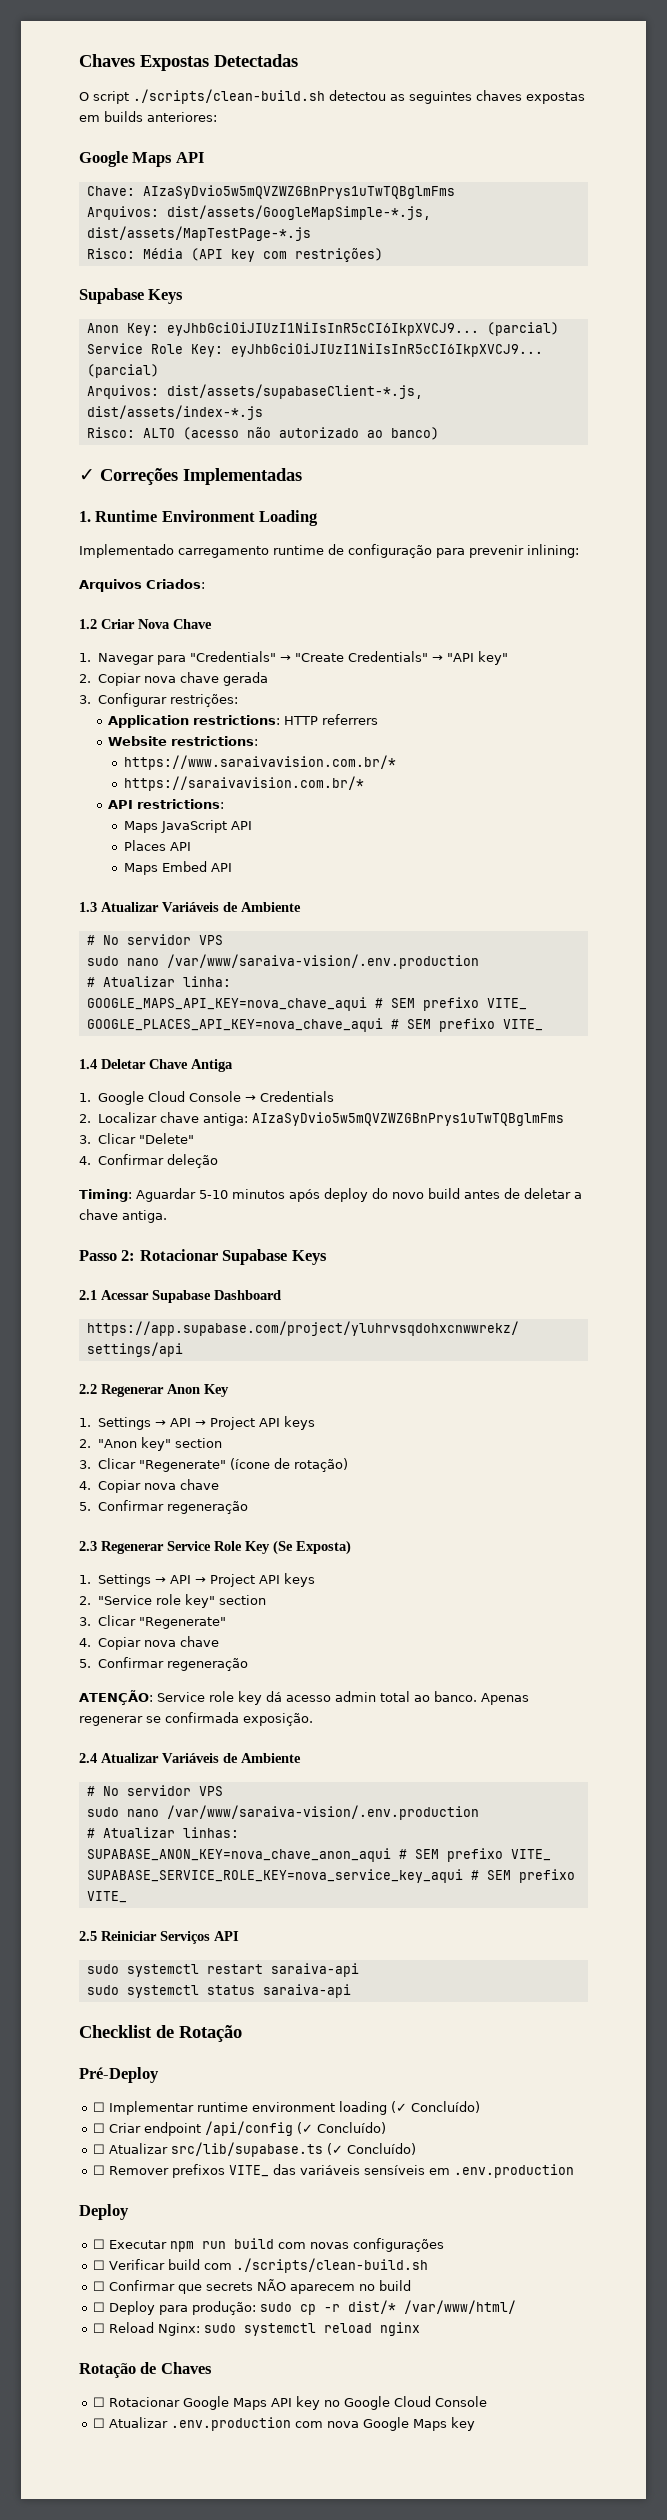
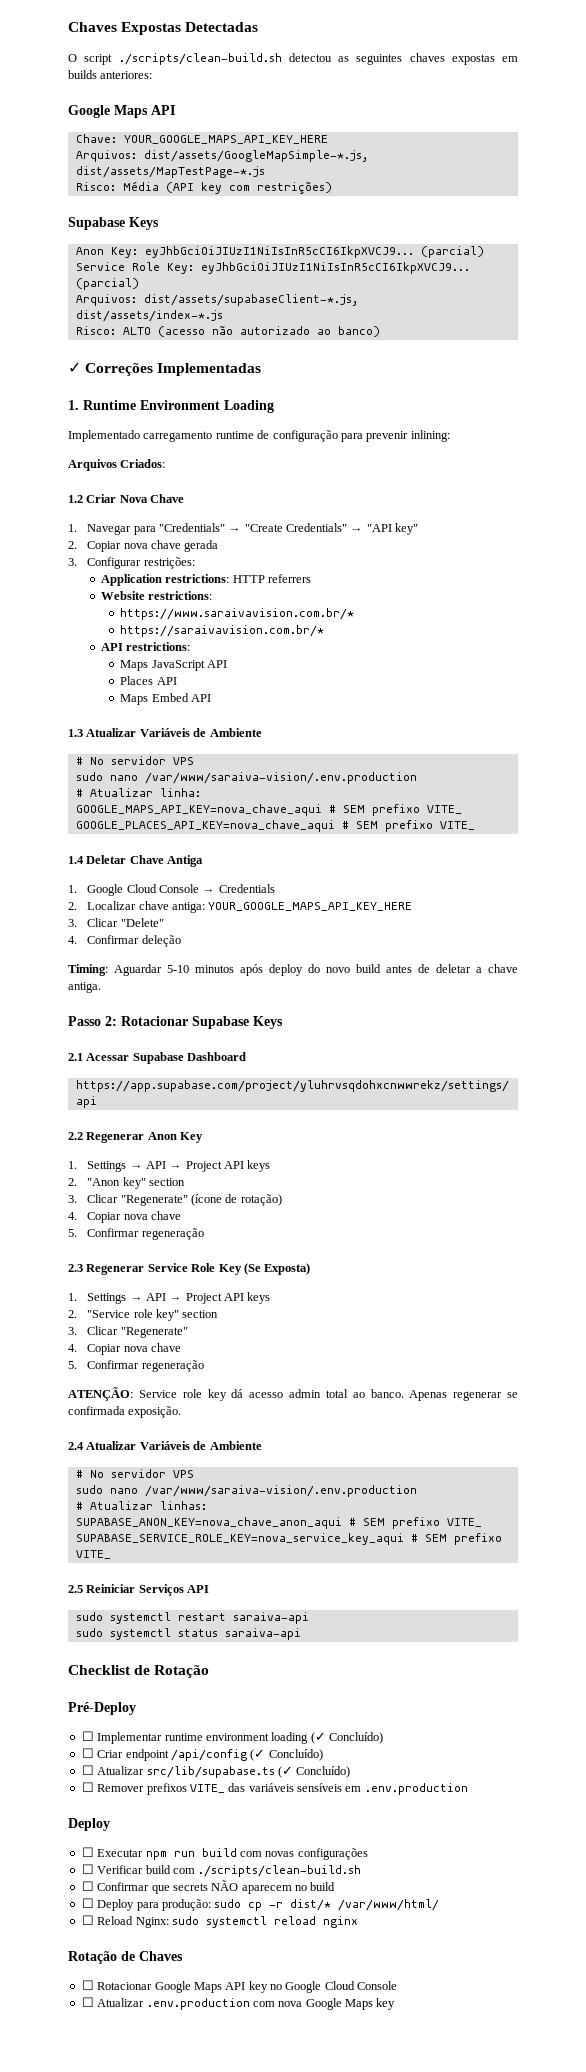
[142,185,455,199] AIzaSyDvio5w5mQVZWZGBnPrys1uTwTQBglmFms -> [123,135,328,144] YOUR_GOOGLE_MAPS_API_KEY_HERE
[251,1112,564,1126] AIzaSyDvio5w5mQVZWZGBnPrys1uTwTQBglmFms -> [208,902,413,911] YOUR_GOOGLE_MAPS_API_KEY_HERE

